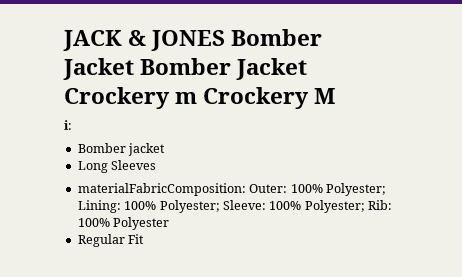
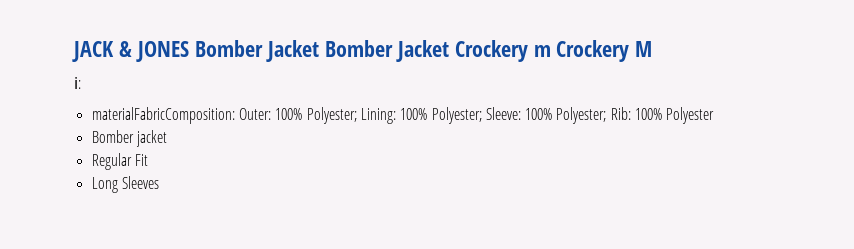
[77,143,166,156] [77,160,157,173] // Bomber jacket // Long Sleeves -> (81, 83) none
(170, 223) none -> [91,130,167,147] // Bomber jacket
(145, 239) none -> [91,176,159,193] // Long Sleeves

